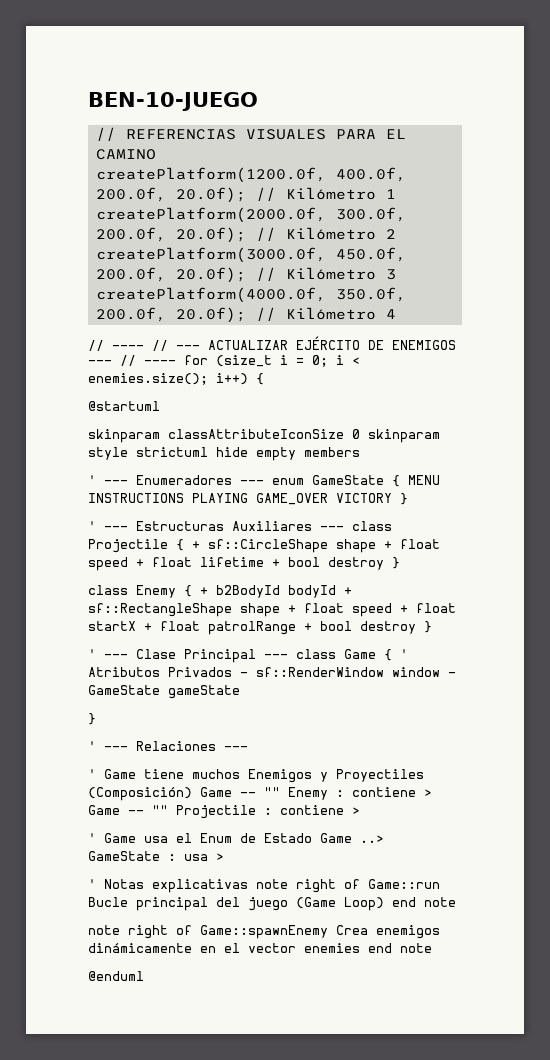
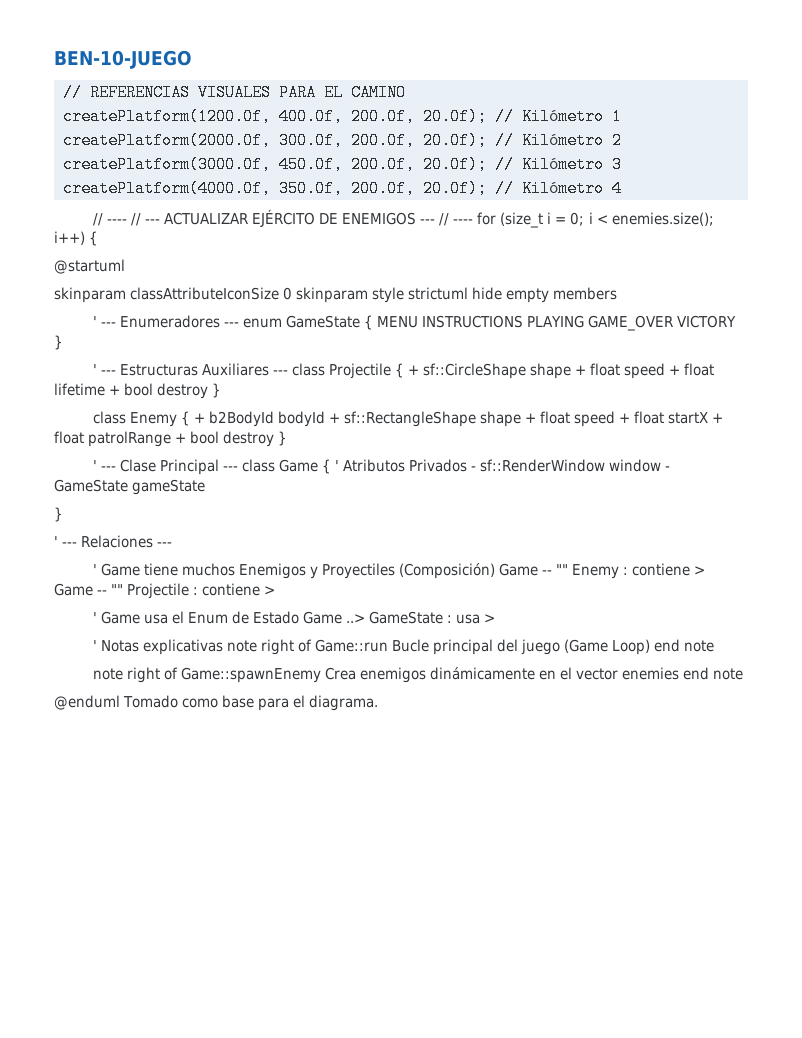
(144, 976) none -> [123,695,379,711] Tomado como base para el diagrama.

